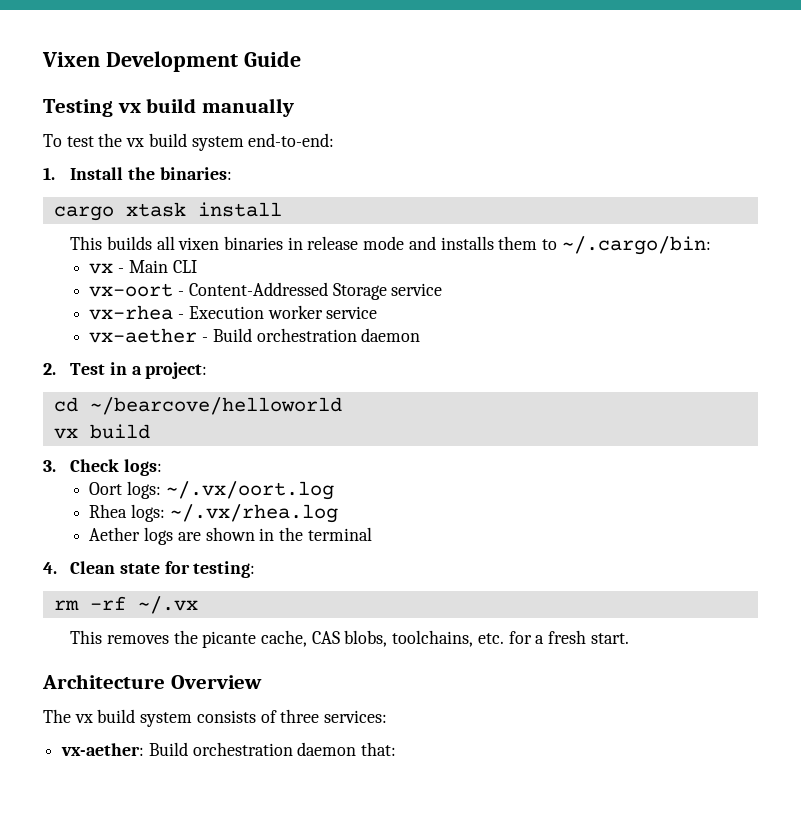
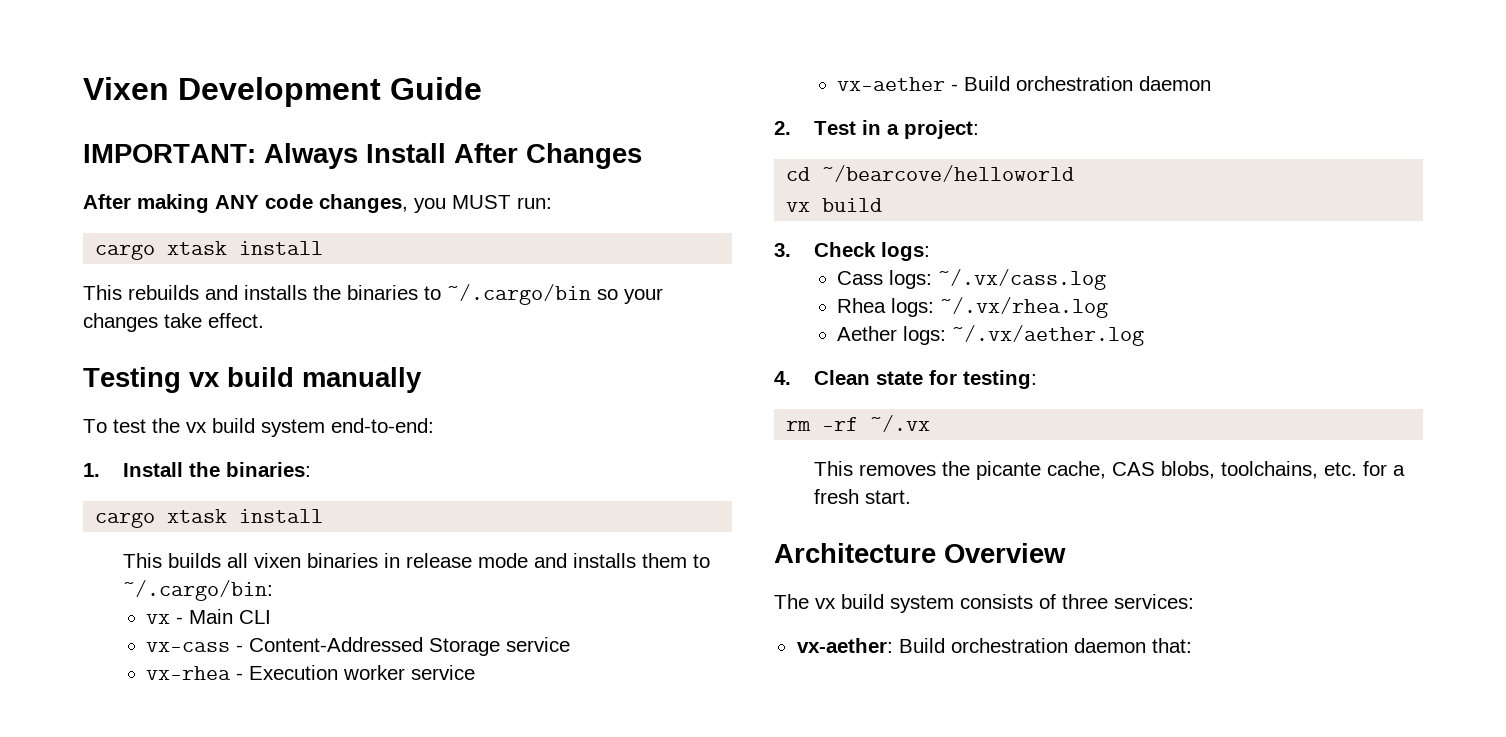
(301, 59) none -> [83,143,642,169] [83,194,552,213] [95,241,324,260] [83,284,663,305] [83,313,264,332] // IMPORTANT: Always Install After Changes // After making ANY code changes, you MUST run: // cargo xtask install // This rebuilds and installs the binaries to ~/.cargo/bin so your changes take effect.
[89,283,174,297] vx-oort -> [146,642,231,652] vx-cass
[89,481,334,500] Oort logs: ~/.vx/oort.log -> [837,269,1107,290] Cass logs: ~/.vx/cass.log
[144,527,372,545] logs are shown in the terminal -> [903,325,1145,346] logs: ~/.vx/aether.log

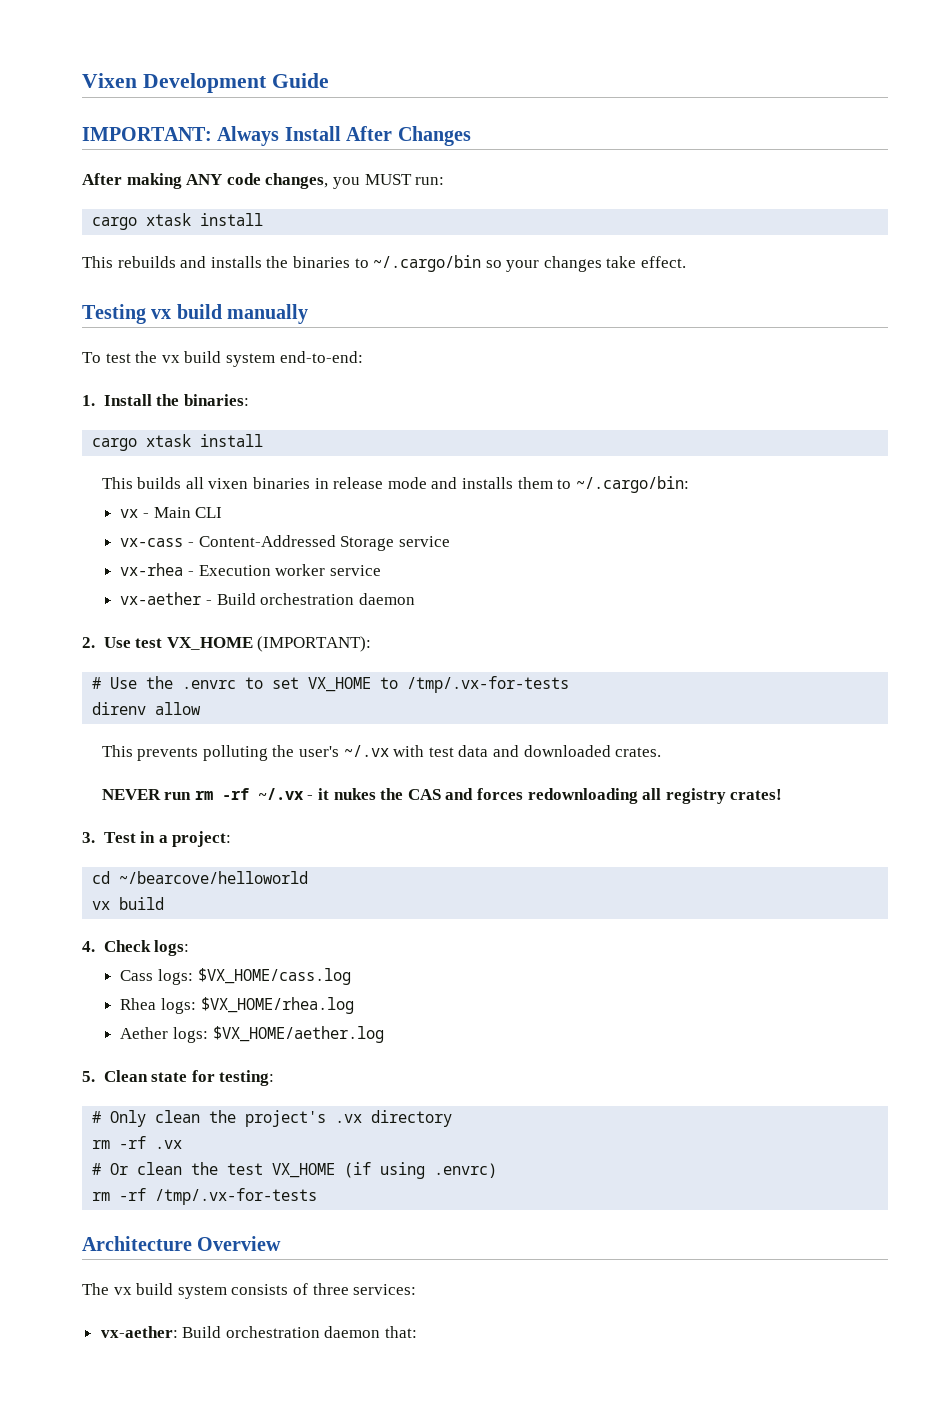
(791, 128) none -> [103,636,372,652] [92,676,570,693] [92,702,202,715] [101,745,662,761] [101,788,783,804] [82,832,95,843] Use test VX_HOME (IMPORTANT): // # Use the .envrc to set VX_HOME to /tmp/.vx-for-tests // direnv allow // This prevents polluting the user's ~/.vx with test data and downloaded crates. // NEVER run rm -rf ~/.vx - it nukes the CAS and forces redownloading all registry crates! // 3.
[774,243,791,257] 3. -> [82,941,95,952] 4.
[938,269,1107,290] ~/.vx/cass.log -> [197,968,351,985] $VX_HOME/cass.log
[940,297,1109,318] ~/.vx/rhea.log -> [200,997,354,1014] $VX_HOME/rhea.log
[952,325,1145,346] [774,371,791,385] ~/.vx/aether.log // 4. -> [212,1026,384,1043] [82,1071,95,1082] $VX_HOME/aether.log // 5.
[786,415,931,432] [814,461,1406,480] [814,489,912,504] rm -rf ~/.vx // This removes the picante cache, CAS blobs, toolchains, etc. for a fresh start. -> [92,1110,453,1127] [92,1136,183,1149] [92,1162,498,1179] [92,1188,318,1205] # Only clean the project's .vx directory // rm -rf .vx // # Or clean the test VX_HOME (if using .envrc) // rm -rf /tmp/.vx-for-tests

